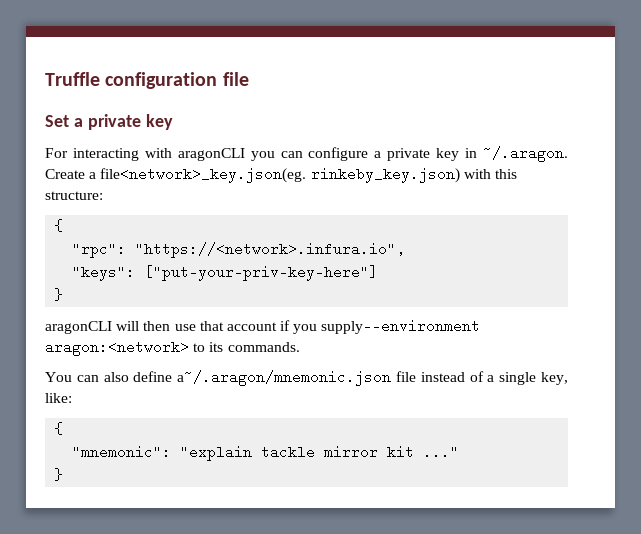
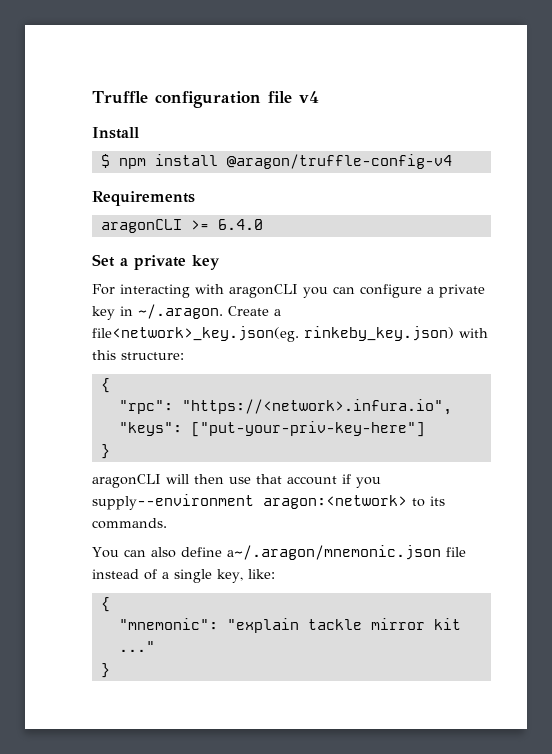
(249, 79) none -> [298,91,319,103] [92,127,139,139] [100,154,452,169] [92,191,195,206] [100,219,263,233] v4 // Install // $ npm install @aragon/truffle-config-v4 // Requirements // aragonCLI >= 6.4.0

